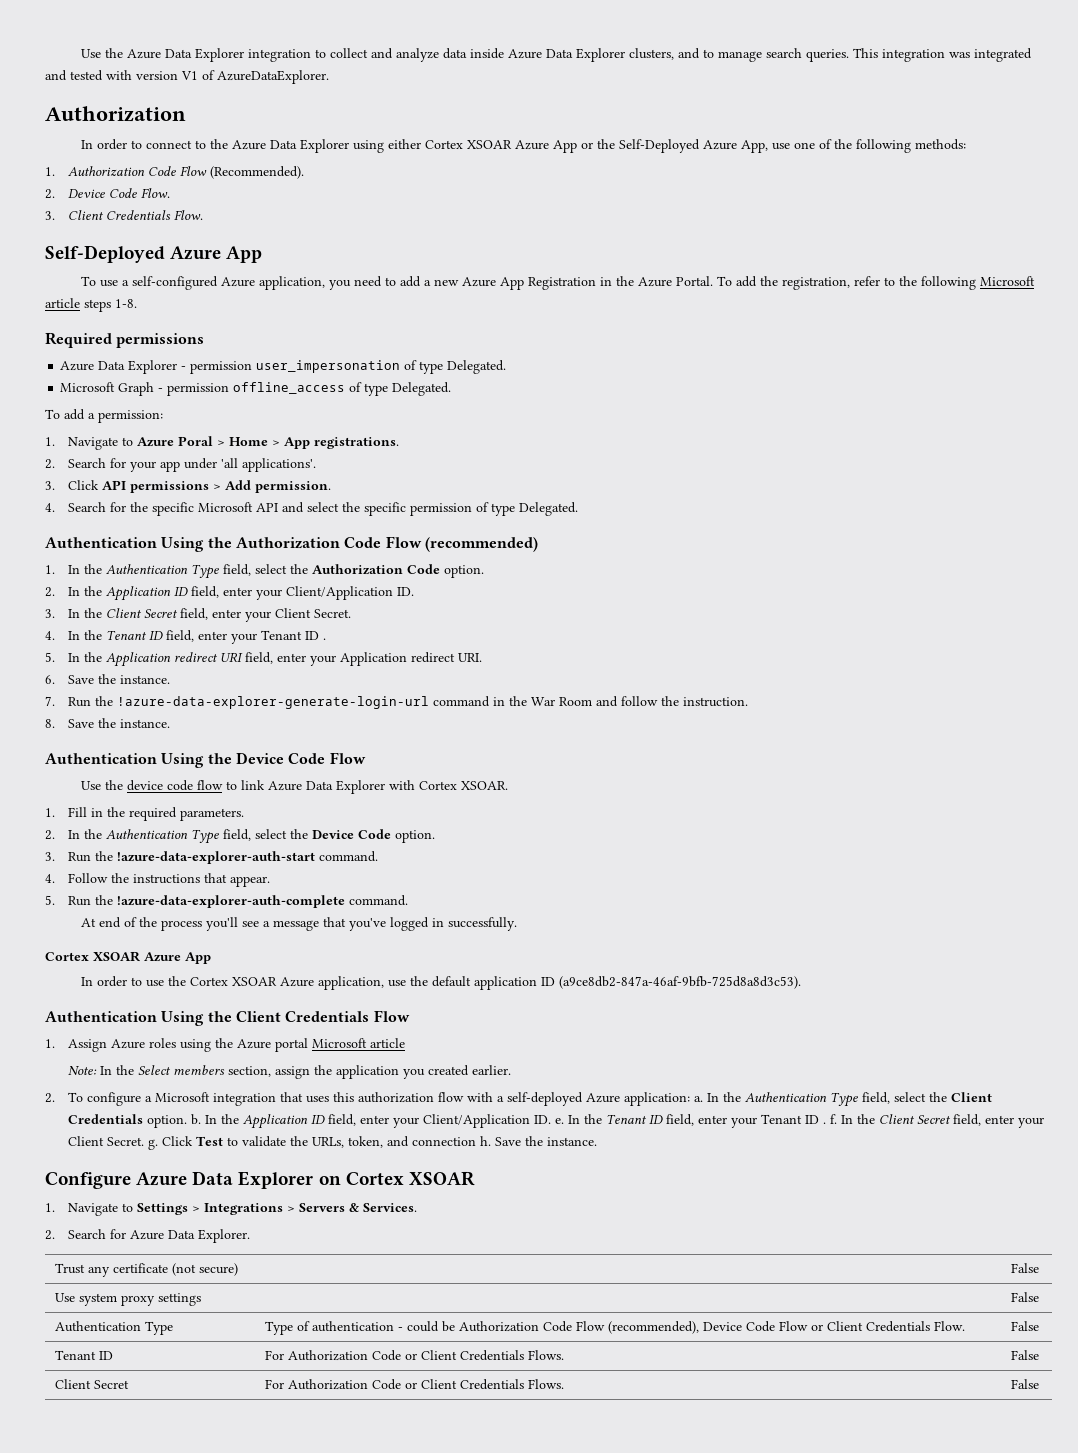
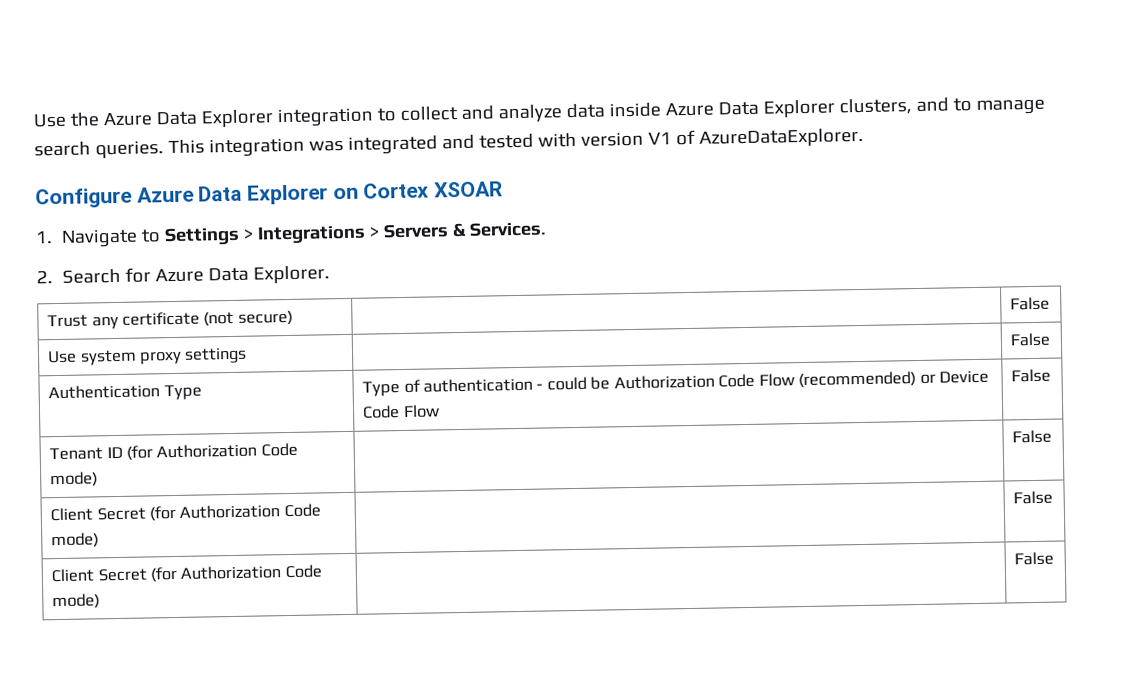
[45,106,186,122] [80,139,966,153] [45,166,304,179] [45,188,170,199] [45,210,203,220] [45,245,263,263] [80,276,1035,290] [45,298,137,312] [45,332,205,348] [60,360,507,374] [60,382,452,396] [45,409,163,423] [45,436,399,450] [45,458,316,472] [45,480,331,493] [45,502,578,516] [45,536,538,552] [45,564,484,579] [45,586,414,601] [45,608,351,622] [45,630,326,644] [45,652,482,667] [45,674,170,684] [45,696,748,709] [45,718,170,728] [45,752,366,768] [80,780,508,794] [45,807,244,821] [45,829,435,844] [45,851,378,864] [45,873,270,887] [45,895,408,908] [80,917,517,931] [45,951,211,964] [80,976,801,990] [45,1010,410,1026] [45,1038,405,1052] [67,1065,511,1079] [45,1092,992,1107] [67,1114,1044,1129] [67,1136,597,1150] // Authorization // In order to connect to the Azure Data Explorer using either Cortex XSOAR Azure App or the Self-Deployed Azure App, use one of the following methods: // 1. Authorization Code Flow (Recommended). // 2. Device Code Flow. // 3. Client Credentials Flow. // Self-Deployed Azure App // To use a self-configured Azure application, you need to add a new Azure App Registration in the Azure Portal. To add the registration, refer to the following Microsoft article steps 1-8. // Required permissions // Azure Data Explorer - permission user_impersonation of type Delegated. // Microsoft Graph - permission offline_access of type Delegated. // To add a permission: // 1. Navigate to Azure Poral > Home > App registrations. // 2. Search for your app under 'all applications'. // 3. Click API permissions > Add permission. // 4. Search for the specific Microsoft API and select the specific permission of type Delegated. // Authentication Using the Authorization Code Flow (recommended) // 1. In the Authentication Type field, select the Authorization Code option. // 2. In the Application ID field, enter your Client/Application ID. // 3. In the Client Secret field, enter your Client Secret. // 4. In the Tenant ID field, enter your Tenant ID . // 5. In the Application redirect URI field, enter your Application redirect URI. // 6. Save the instance. // 7. Run the !azure-data-explorer-generate-login-url command in the War Room and follow the instruction. // 8. Save the instance. // Authentication Using the Device Code Flow // Use the device code flow to link Azure Data Explorer with Cortex XSOAR. // 1. Fill in the required parameters. // 2. In the Authentication Type field, select the Device Code option. // 3. Run the !azure-data-explorer-auth-start command. // 4. Follow the instructions that appear. // 5. Run the !azure-data-explorer-auth-complete command. // At end of the process you'll see a message that you've logged in successfully. // Cortex XSOAR Azure App // In order to use the Cortex XSOAR Azure application, use the default application ID (a9ce8db2-847a-46af-9bfb-725d8a8d3c53). // Authentication Using the Client Credentials Flow // 1. Assign Azure roles using the Azure portal Microsoft article // Note: In the Select members section, assign the application you created earlier. // 2. To configure a Microsoft integration that uses this authorization flow with a self-deployed Azure application: a. In the Authentication Type field, select the Client Credentials option. b. In the Application ID field, enter your Client/Application ID. e. In the Tenant ID field, enter your Tenant ID . f. In the Client Secret field, enter your Client Secret. g. Click Test to validate the URLs, token, and connection h. Save the instance. -> (864, 137) none
[608,1321,966,1334] (recommended), Device Code Flow or Client Credentials Flow. -> [798,370,990,389] [362,404,440,419] (recommended) or Device Code Flow
[265,1350,565,1361] [1011,1350,1040,1360] [55,1379,130,1389] [265,1379,565,1390] | For Authorization Code or Client Credentials Flows. | False // Client Secret | For Authorization Code or Client Credentials Flows. -> [125,442,298,461] [50,471,99,488] [1012,429,1053,444] [50,503,321,522] [51,532,100,549] [1013,490,1054,505] [51,564,322,583] [52,593,101,610] (for Authorization Code mode) | | False // Client Secret (for Authorization Code mode) | | False // Client Secret (for Authorization Code mode) |

